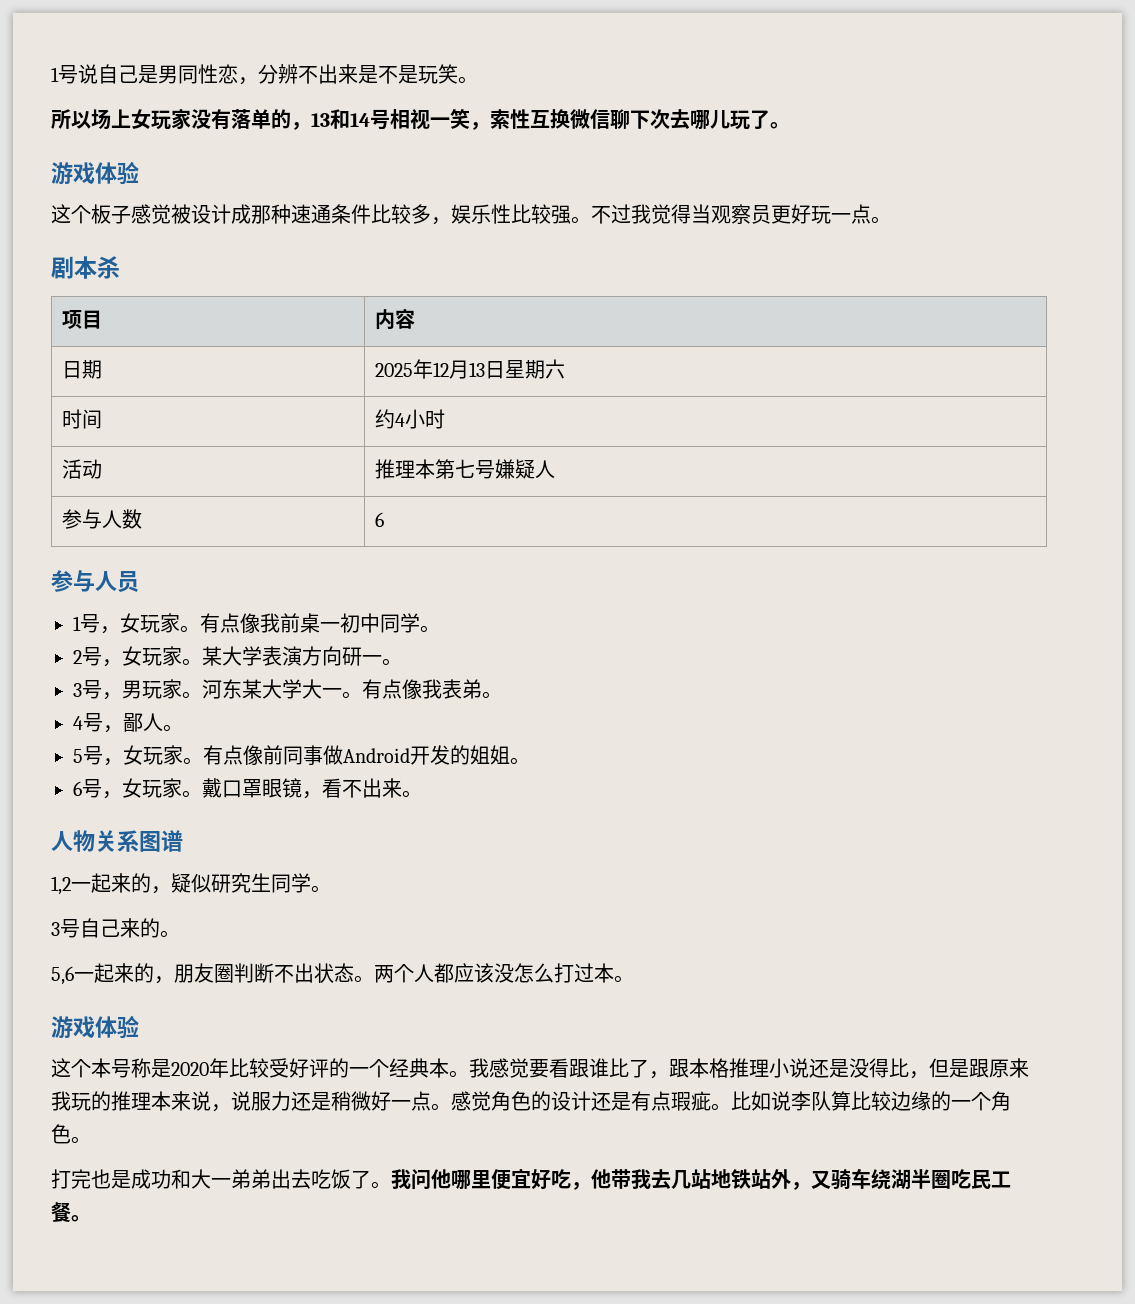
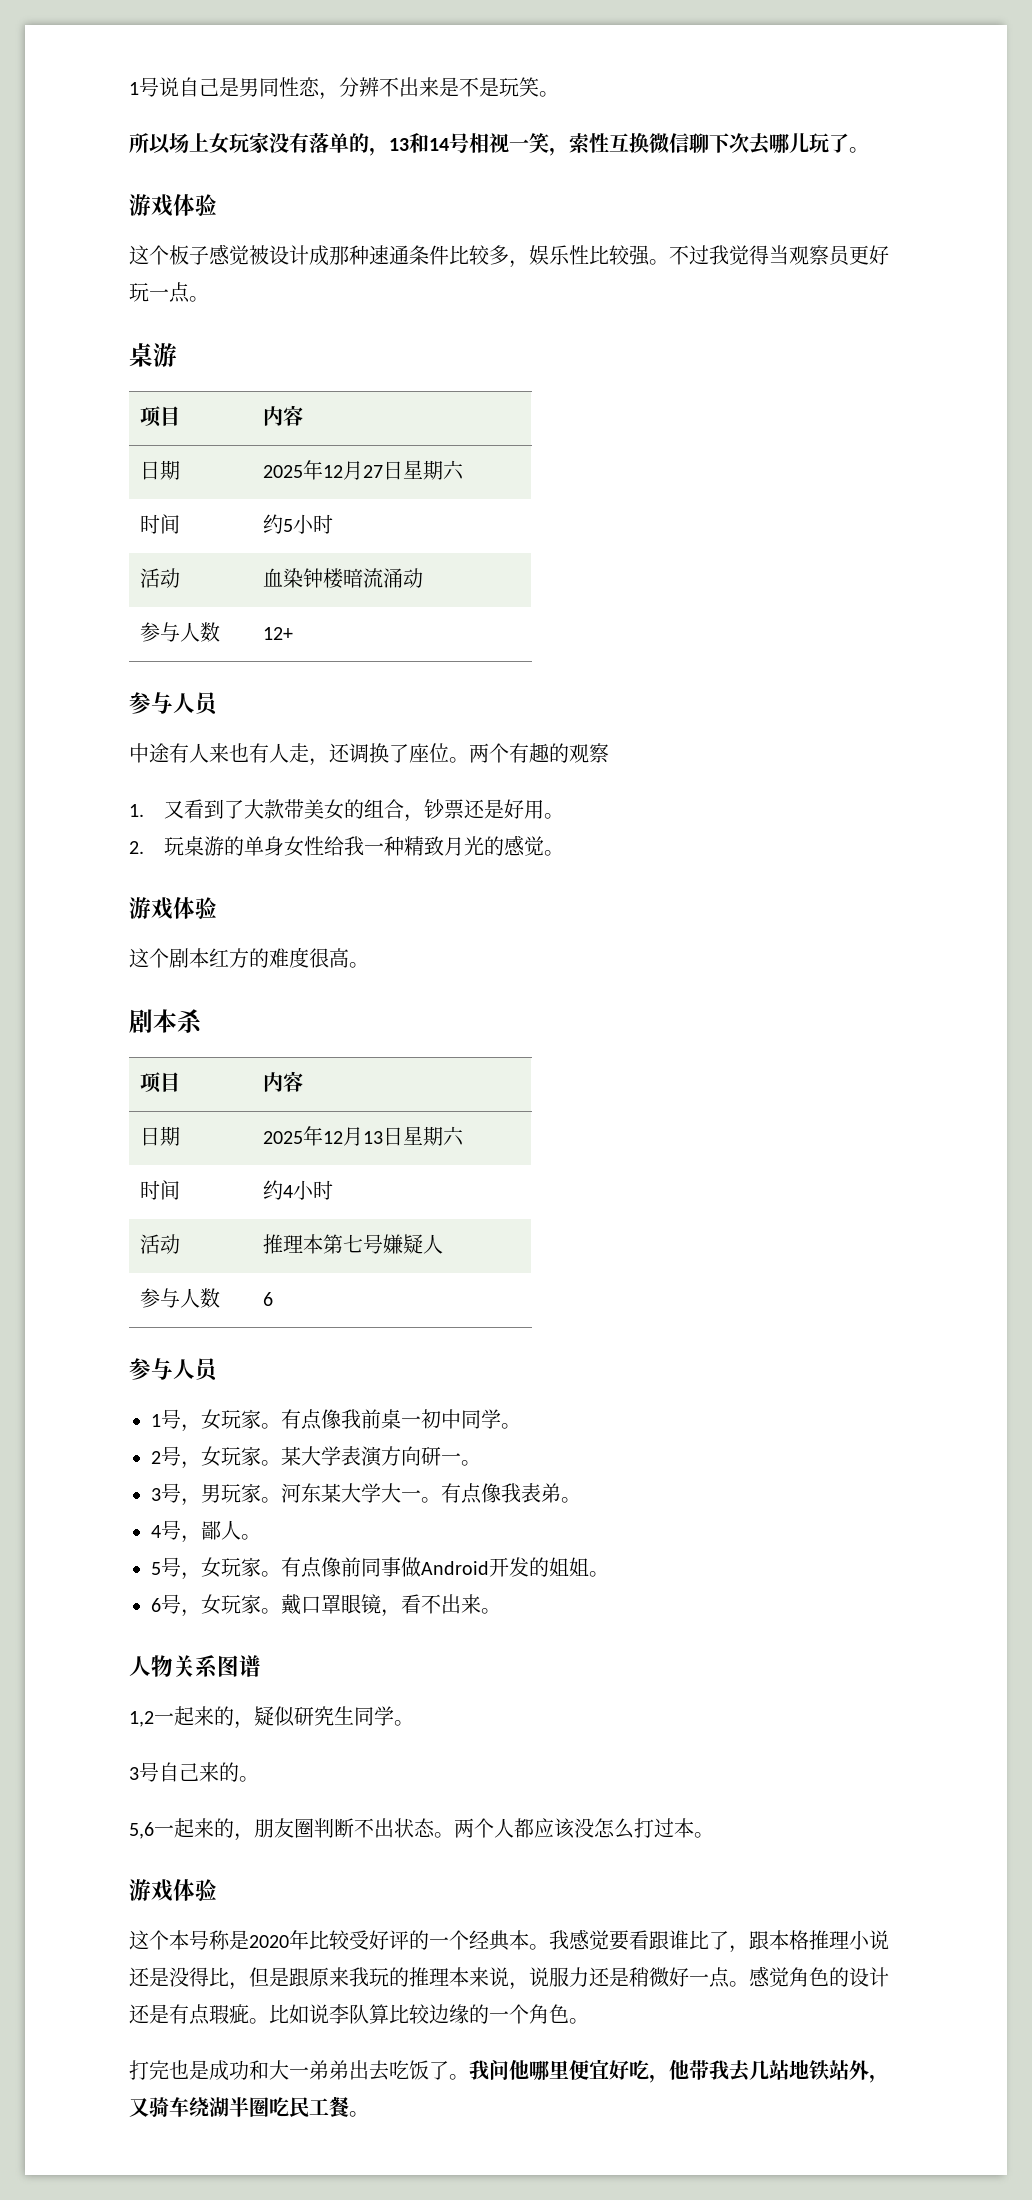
(891, 220) none -> [129,343,177,367] [139,406,180,427] [262,405,303,426] [139,460,180,480] [262,460,464,480] [139,514,180,534] [262,514,333,534] [139,568,180,588] [262,568,423,589] [139,622,220,642] [262,627,293,640] [129,692,220,716] [129,743,609,766] [129,799,564,822] [129,835,564,857] [129,897,217,920] [129,947,369,968] // 桌游 // 项目 | 内容 // 日期 | 2025年12月27日星期六 // 时间 | 约5小时 // 活动 | 血染钟楼暗流涌动 // 参与人数 | 12+ // 参与人员 // 中途有人来也有人走，还调换了座位。两个有趣的观察 // 1.又看到了大款带美女的组合，钞票还是好用。 // 2.玩桌游的单身女性给我一种精致月光的感觉。 // 游戏体验 // 这个剧本红方的难度很高。

